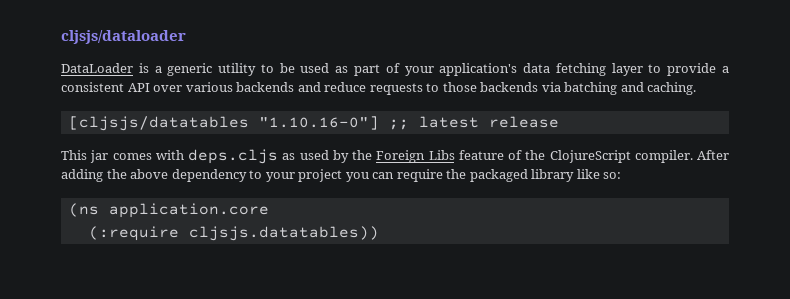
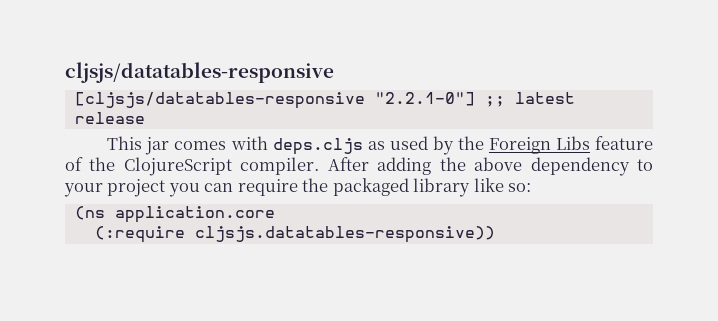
[61,30,186,44] [61,63,730,76] [61,82,697,95] [68,116,379,131] cljsjs/dataloader // DataLoader is a generic utility to be used as part of your application's data fetching layer to provide a consistent API over various backends and reduce requests to those backends via batching and caching. // [cljsjs/datatables "1.10.16-0"] -> [65,62,334,83] [74,92,475,109] cljsjs/datatables-responsive // [cljsjs/datatables-responsive "2.2.1-0"]
[188,226,379,241] cljsjs.datatables)) -> [194,226,495,243] cljsjs.datatables-responsive))

